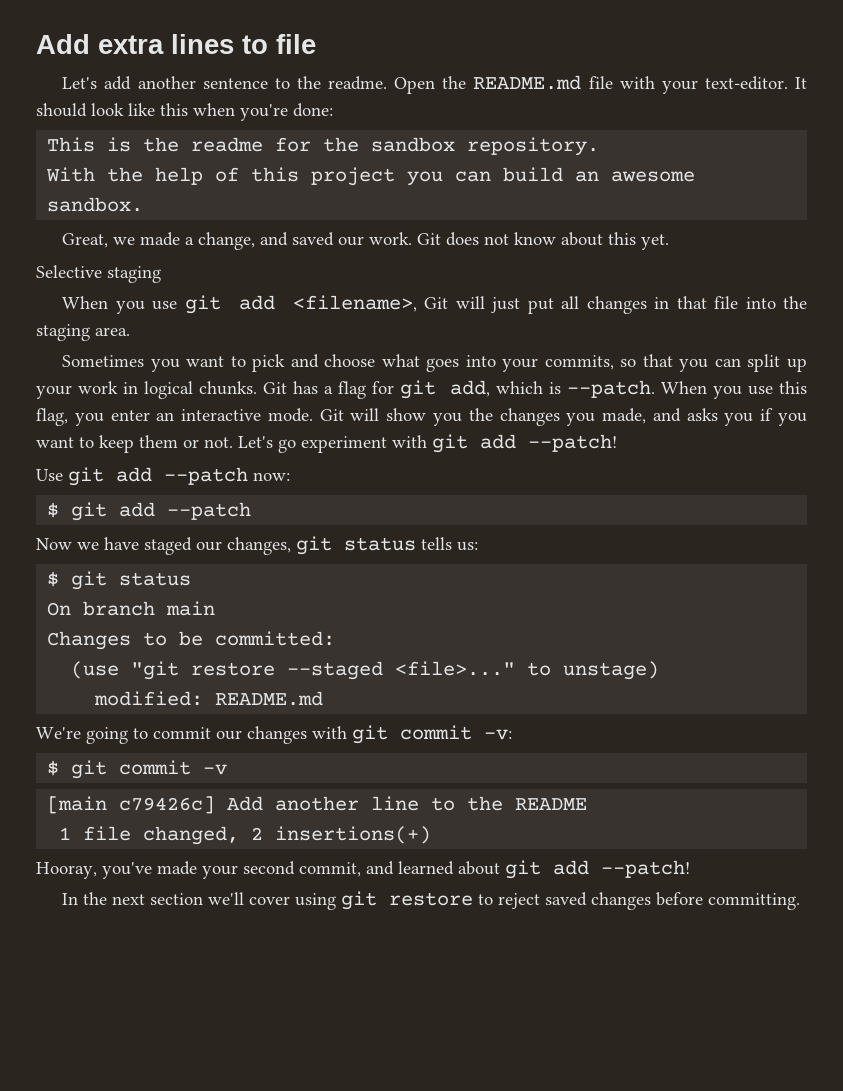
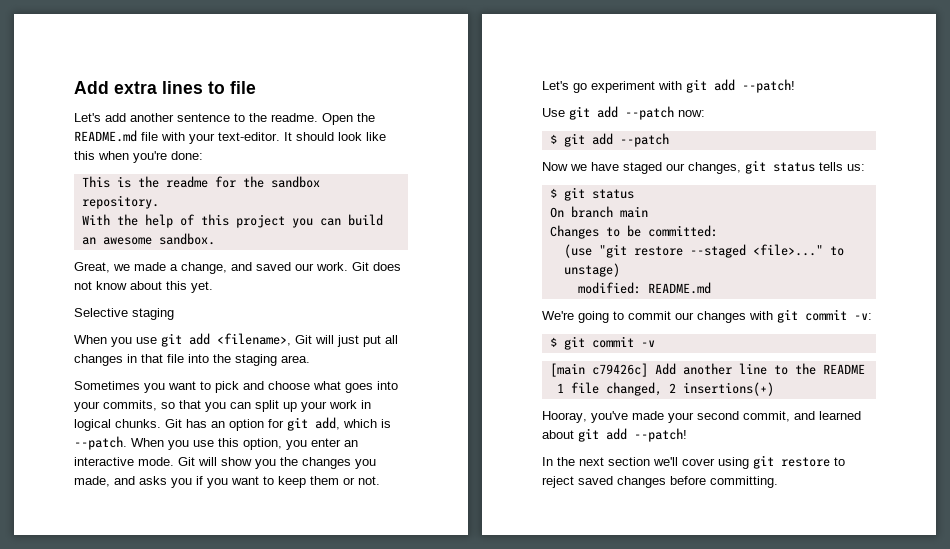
[323,381,366,399] a flag -> [211,419,264,431] an option
[36,408,68,426] flag, -> [243,438,282,450] option,

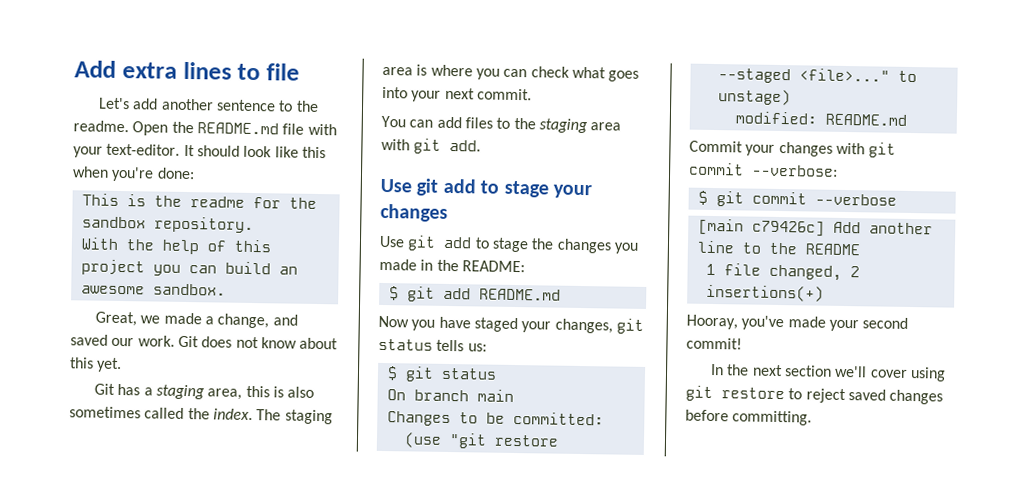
[74,308,174,320] [74,333,398,347] [74,354,310,366] [74,381,398,393] [74,400,371,412] [74,417,391,431] [74,436,358,450] [74,457,376,469] [74,476,380,488] [542,79,795,93] [542,106,705,120] Selective staging // When you use git add <filename>, Git will just put all changes in that file into the staging area. // Sometimes you want to pick and choose what goes into your commits, so that you can split up your work in logical chunks. Git has an option for git add, which is --patch. When you use this option, you enter an interactive mode. Git will show you the changes you made, and asks you if you want to keep them or not. Let's go experiment with git add --patch! // Use git add --patch now: -> [94,383,315,400] [69,406,333,425] [382,64,640,82] [382,86,532,102] [381,115,622,134] [381,138,482,154] [380,178,592,199] [380,203,448,222] [379,235,638,254] [379,258,525,273] Git has a staging area, this is also sometimes called the index. The staging area is where you can check what goes into your next commit. // You can add files to the staging area with git add. // Use git add to stage your changes // Use git add to stage the changes you made in the README:
[619,133,669,147] --patch -> [478,288,561,301] README.md
[570,164,587,171] we -> [411,319,436,331] you
[666,163,685,171] our -> [521,321,552,333] your
[542,311,694,323] We're going to commit our -> [689,140,776,156] Commit your
[854,313,872,320] -v: -> [752,164,838,177] --verbose:
[640,340,655,347] -v -> [814,193,897,206] --verbose
[743,411,861,422] [542,428,687,442] commit, and learned about git add --patch! -> [686,337,742,350] commit!

